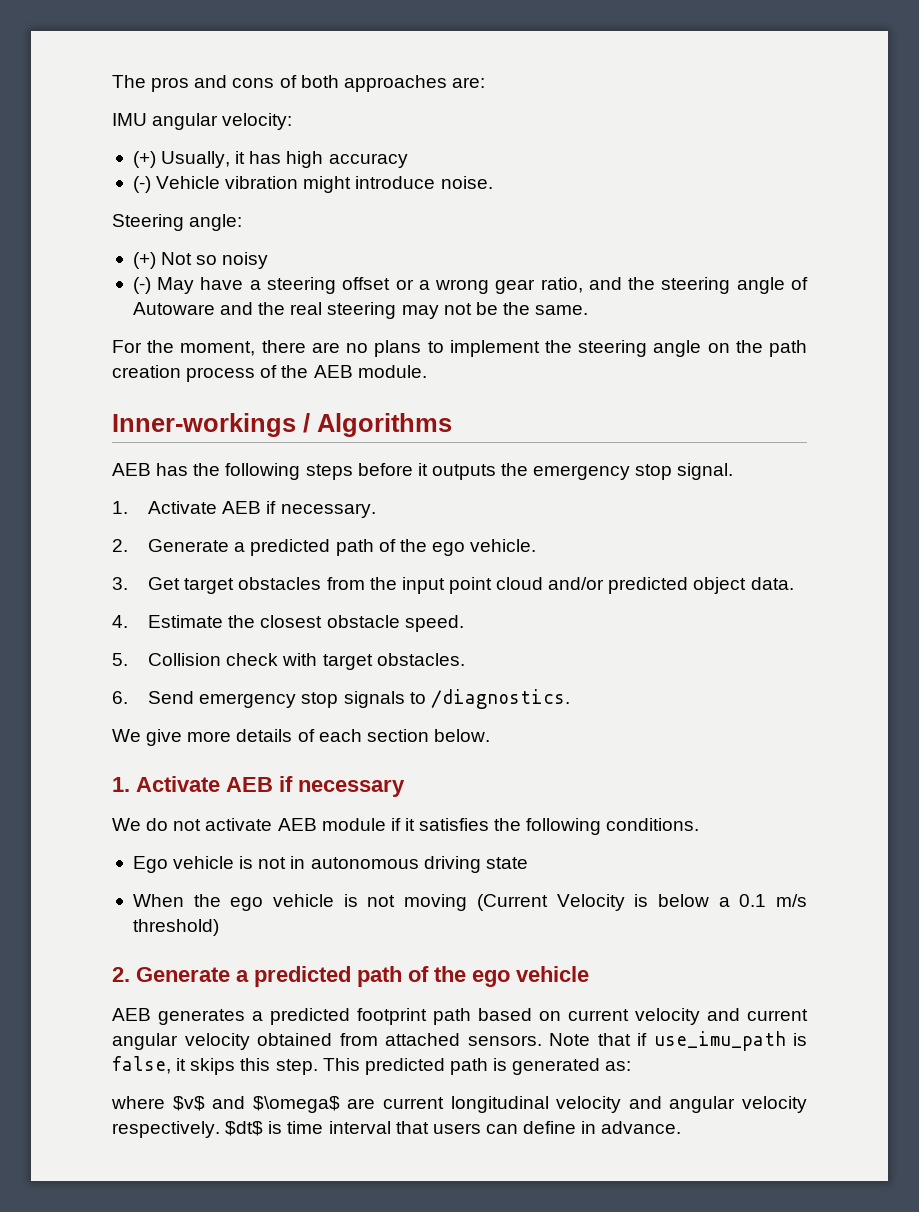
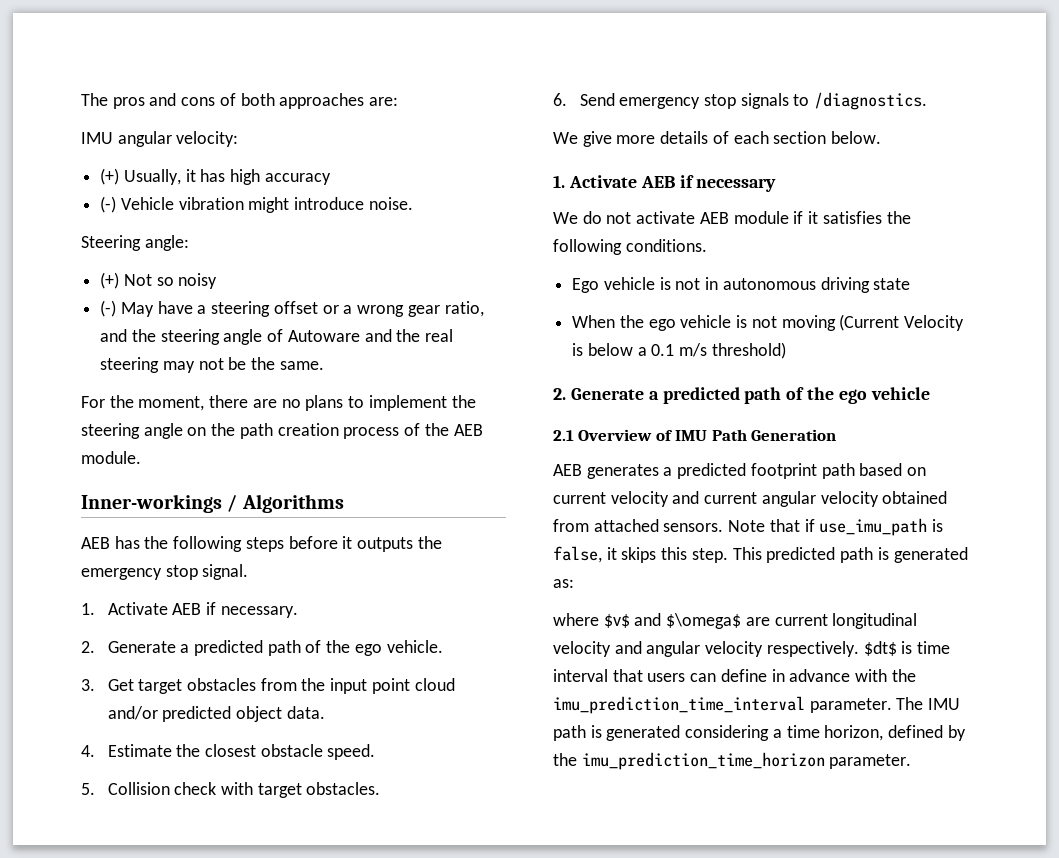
(589, 974) none -> [553,429,837,441] // 2.1 Overview of IMU Path Generation
[601,1121,682,1134] advance. -> [789,669,916,682] [553,696,961,714] [553,725,966,741] [553,752,912,770] advance with the imu_prediction_time_interval parameter. The IMU path is generated considering a time horizon, defined by the imu_prediction_time_horizon parameter.

